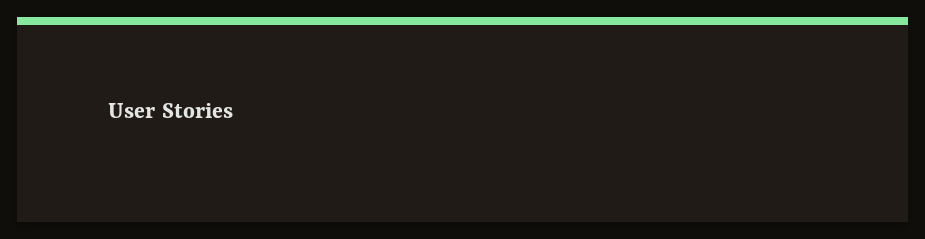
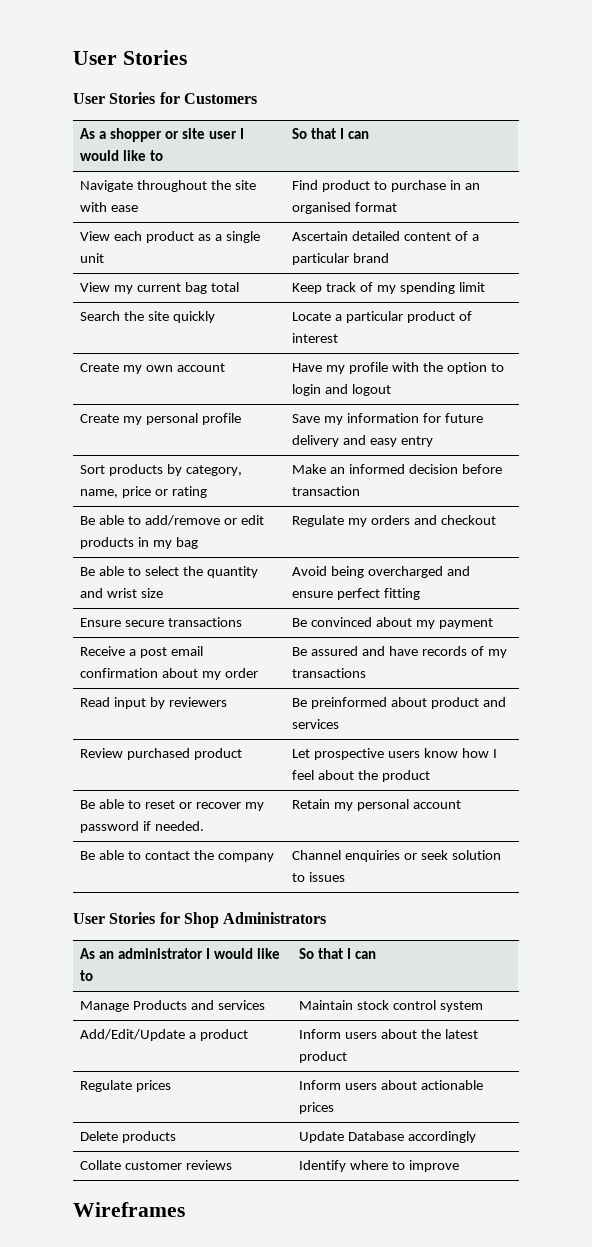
[108,103,233,118] User Stories -> [73,50,187,65] [73,92,257,104] [80,128,244,142] [80,150,164,161] [292,128,370,139] [80,180,257,192] [80,202,139,212] [292,180,480,192] [292,202,398,214] [80,231,260,243] [80,253,105,263] [292,231,479,241] [292,253,390,265] [80,282,239,294] [292,282,485,294] [80,311,216,323] [292,311,472,323] [292,333,339,343] [80,363,226,374] [292,362,504,374] [292,384,392,396] [80,413,242,425] [292,413,483,425] [292,435,434,447] [80,464,243,476] [80,486,208,498] [292,464,502,474] [292,486,361,496] [80,515,264,526] [80,537,199,549] [292,515,496,527] [80,566,258,578] [80,588,164,598] [292,566,471,578] [292,588,421,600] [80,617,243,627] [292,617,493,629] [80,646,204,658] [80,668,259,680] [292,646,507,658] [292,668,367,678] [80,697,228,709] [292,697,506,709] [292,719,340,729] [80,748,243,760] [292,748,497,760] [292,770,431,782] [80,799,264,811] [80,821,205,833] [292,799,462,811] [80,850,274,862] [292,850,501,862] [292,872,346,882] [73,912,327,928] [80,948,280,959] [80,970,94,981] [299,948,377,959] [80,1000,266,1012] [299,1000,484,1012] [80,1029,249,1041] [299,1029,478,1039] [299,1051,348,1063] [80,1080,172,1092] [299,1080,484,1090] [299,1102,335,1114] [80,1131,177,1143] [299,1131,477,1143] [80,1160,233,1170] [299,1160,460,1172] [73,1202,185,1217] User Stories // User Stories for Customers // As a shopper or site user I would like to | So that I can // Navigate throughout the site with ease | Find product to purchase in an organised format // View each product as a single unit | Ascertain detailed content of a particular brand // View my current bag total | Keep track of my spending limit // Search the site quickly | Locate a particular product of interest // Create my own account | Have my profile with the option to login and logout // Create my personal profile | Save my information for future delivery and easy entry // Sort products by category, name, price or rating | Make an informed decision before transaction // Be able to add/remove or edit products in my bag | Regulate my orders and checkout // Be able to select the quantity and wrist size | Avoid being overcharged and ensure perfect fitting // Ensure secure transactions | Be convinced about my payment // Receive a post email confirmation about my order | Be assured and have records of my transactions // Read input by reviewers | Be preinformed about product and services // Review purchased product | Let prospective users know how I feel about the product // Be able to reset or recover my password if needed. | Retain my personal account // Be able to contact the company | Channel enquiries or seek solution to issues // User Stories for Shop Administrators // As an administrator I would like to | So that I can // Manage Products and services | Maintain stock control system // Add/Edit/Update a product | Inform users about the latest product // Regulate prices | Inform users about actionable prices // Delete products | Update Database accordingly // Collate customer reviews | Identify where to improve // Wireframes

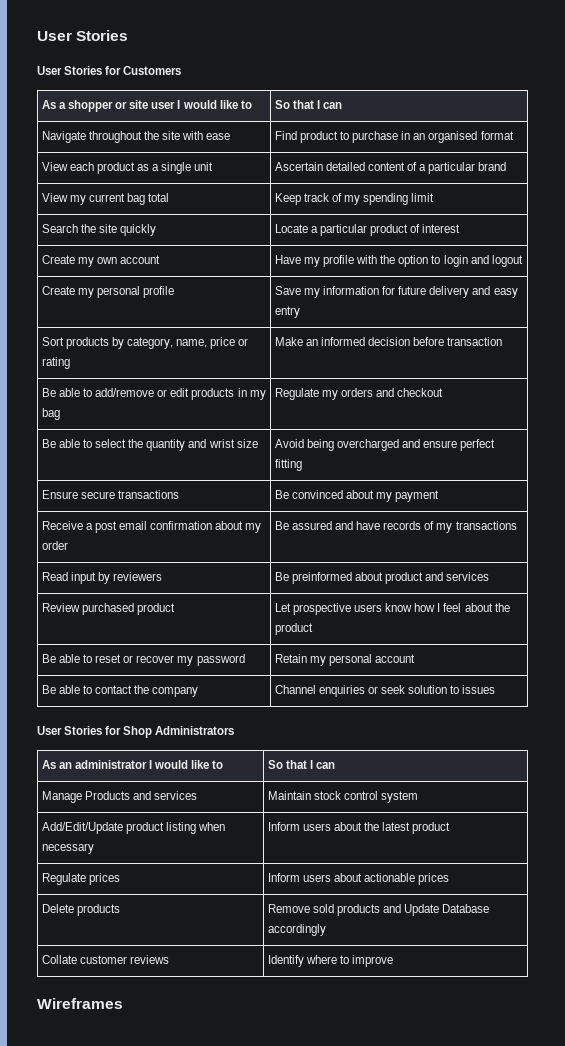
[143,821,205,831] if needed. -> (245, 660) none
[189,1029,249,1041] a product -> [125,822,226,834] [41,843,94,854] product listing when necessary
(177, 1137) none -> [267,904,402,916] Remove sold products and

